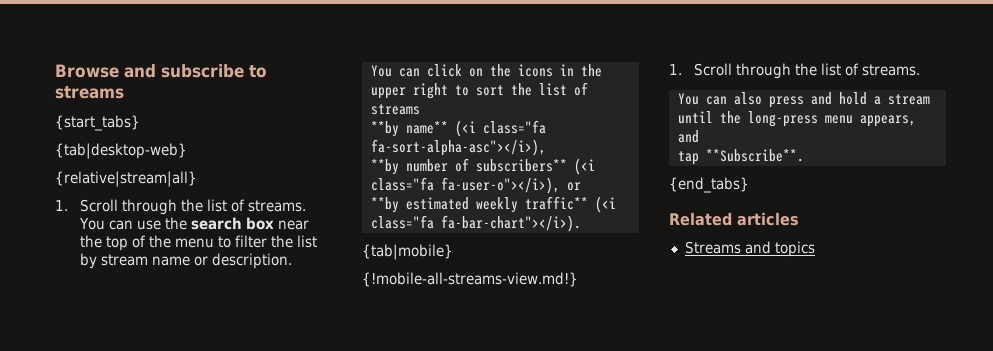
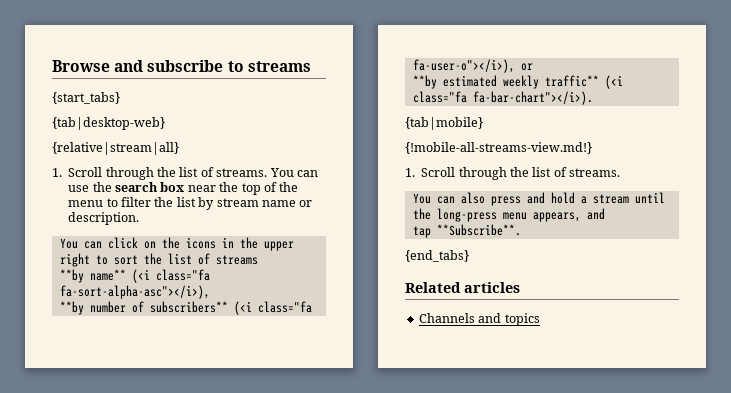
[684,241,741,254] Streams -> [418,313,475,323] Channels

